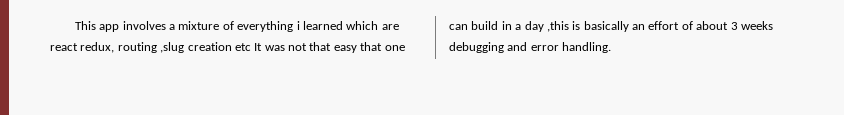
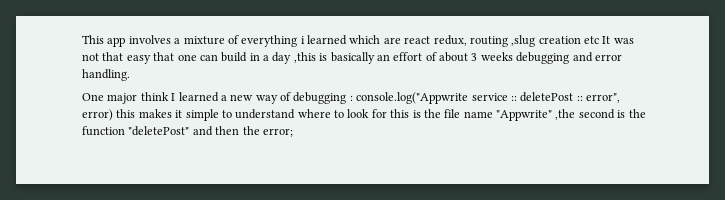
(612, 47) none -> [82,92,620,104] [82,109,646,121] [82,126,293,137] // One major think I learned a new way of debugging : console.log("Appwrite service :: deletePost :: error", error) this makes it simple to understand where to look for this is the file name "Appwrite" ,the second is the function "deletePost" and then the error;

